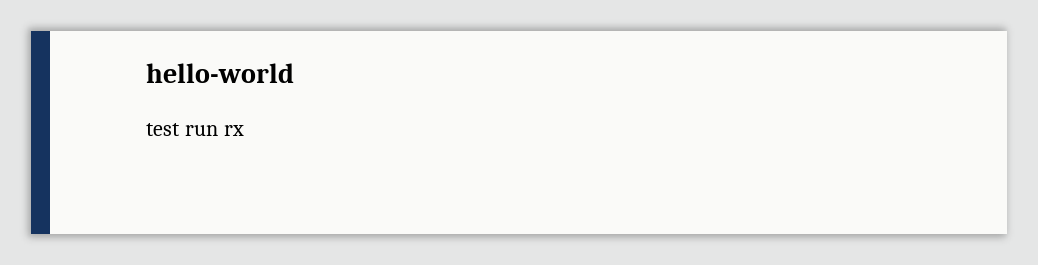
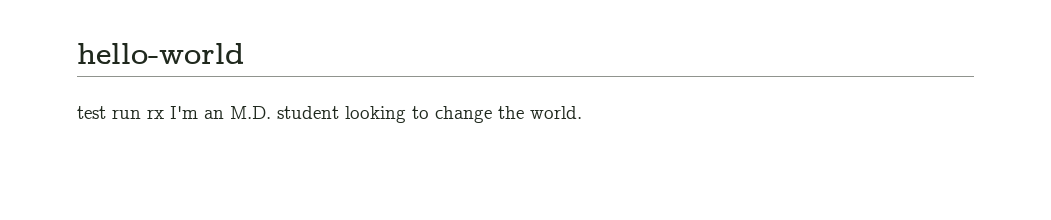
(244, 130) none -> [170,106,582,123] I'm an M.D. student looking to change the world.

